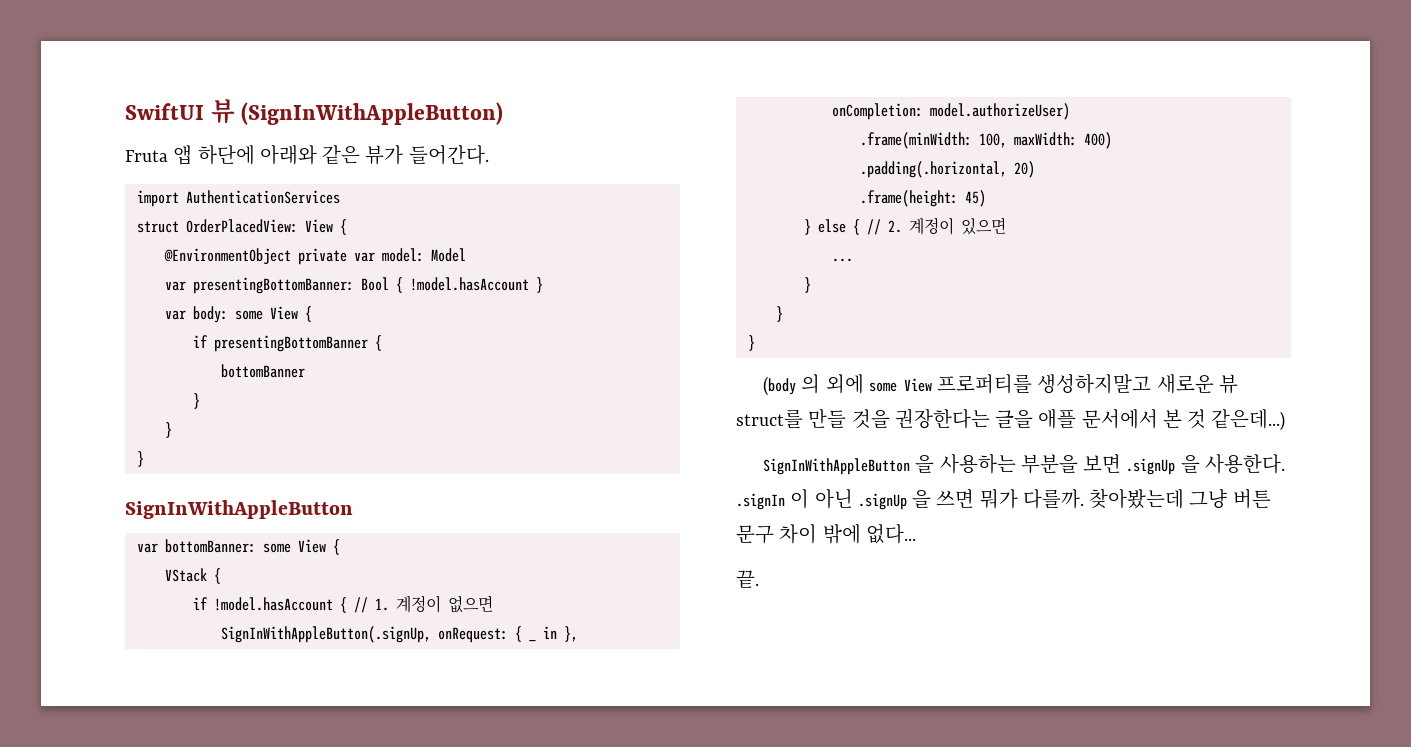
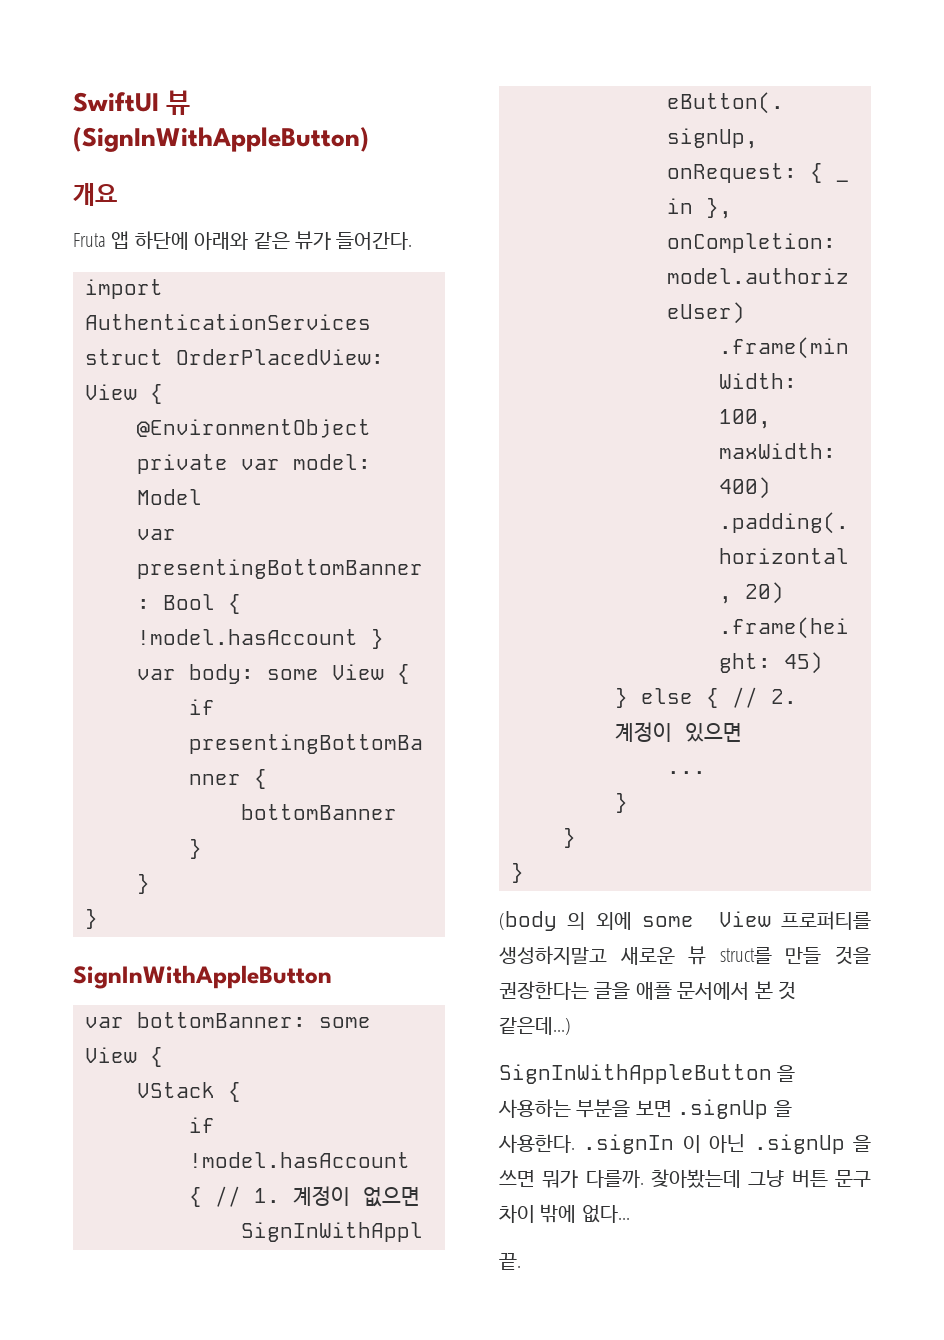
(504, 113) none -> [73,183,117,206] // 개요

